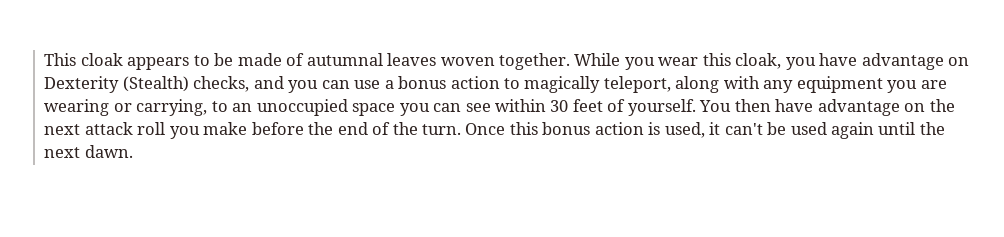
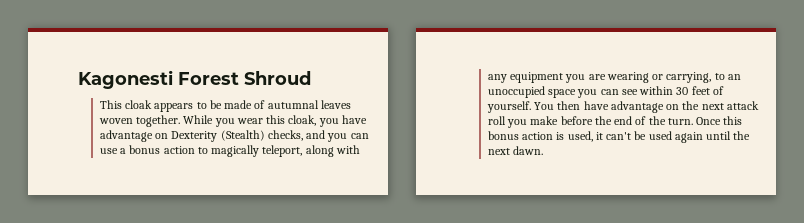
(44, 59) none -> [78,70,311,89] Kagonesti Forest Shroud //

